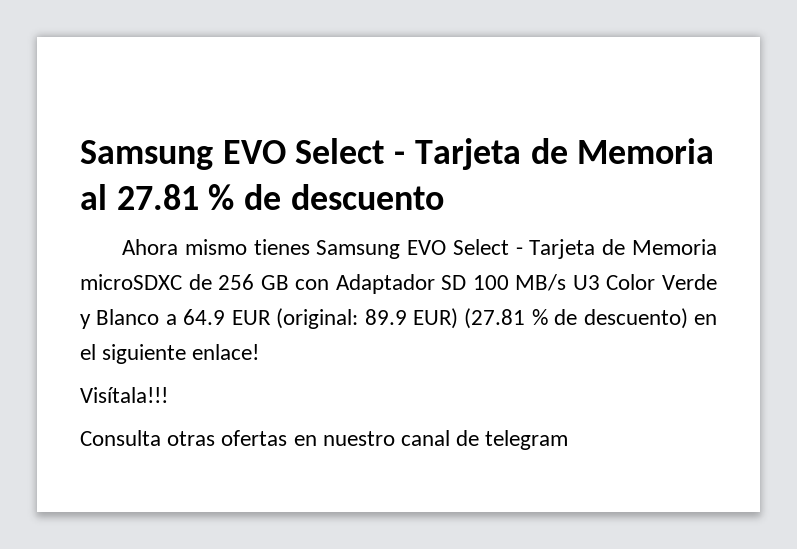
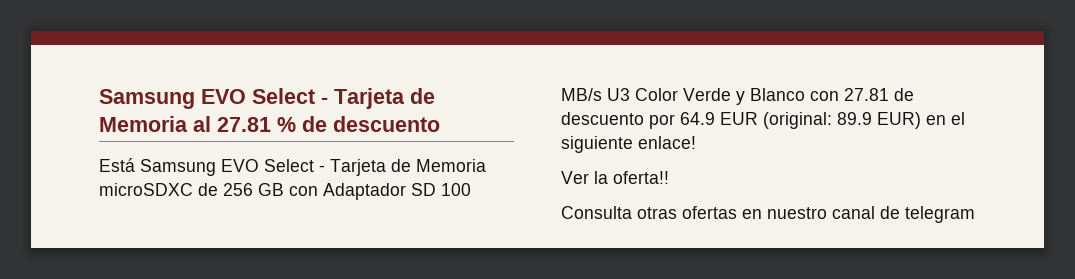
[121,239,310,255] Ahora mismo tienes -> [99,158,135,172] Está
[165,314,177,325] a -> [810,88,914,101] [561,112,675,129] con 27.81 de descuento por
[464,308,688,329] (27.81 % de descuento) -> (921, 120) none
[80,387,168,403] Visítala!!! -> [561,171,669,184] Ver la oferta!!

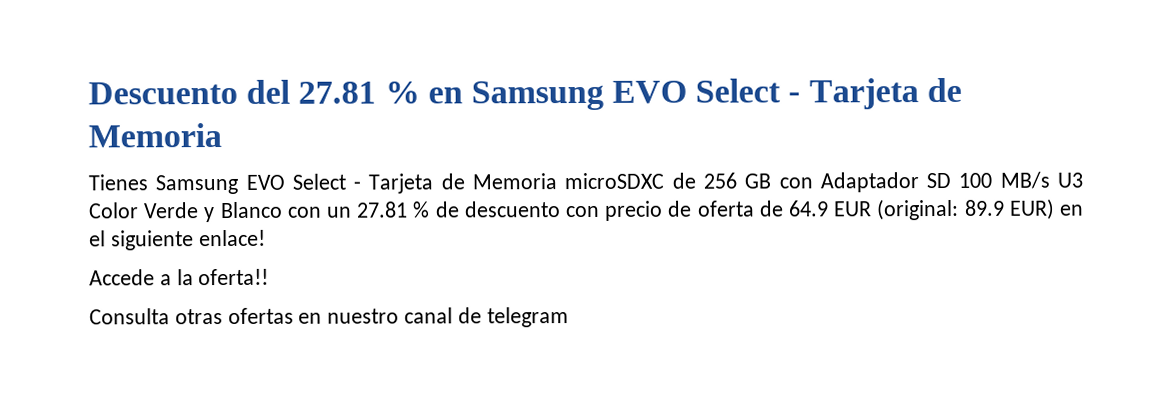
[99,88,435,109] [99,116,440,132] [99,158,135,172] Samsung EVO Select - Tarjeta de Memoria al 27.81 % de descuento // Está -> [88,77,962,111] [88,123,222,148] [88,174,148,191] Descuento del 27.81 % en Samsung EVO Select - Tarjeta de Memoria // Tienes
[844,88,914,101] [561,112,675,129] 27.81 de descuento por -> [327,200,784,221] un 27.81 % de descuento con precio de oferta de
[561,171,589,184] Ver -> [89,269,172,286] Accede a

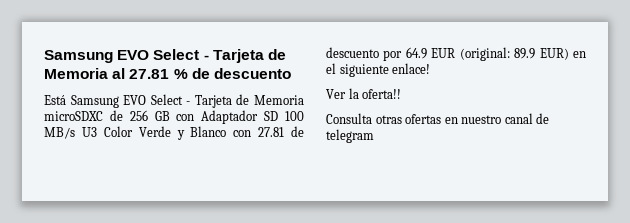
[88,77,962,111] [88,123,222,148] [88,174,148,191] Descuento del 27.81 % en Samsung EVO Select - Tarjeta de Memoria // Tienes -> [44,49,286,63] [44,68,291,79] [44,95,66,105] Samsung EVO Select - Tarjeta de Memoria al 27.81 % de descuento // Está
[327,200,784,221] un 27.81 % de descuento con precio de oferta de -> [258,126,304,137] [326,47,403,61] 27.81 de descuento por
[89,269,172,286] Accede a -> [326,89,346,99] Ver

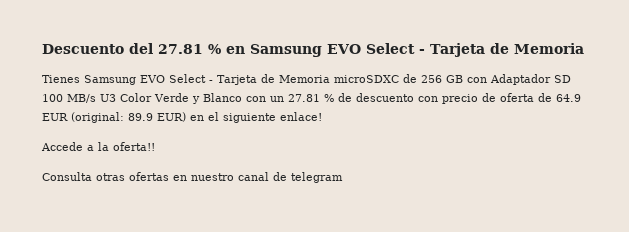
[44,49,286,63] [44,68,291,79] [44,95,66,105] Samsung EVO Select - Tarjeta de Memoria al 27.81 % de descuento // Está -> [42,43,584,57] [42,75,80,83] Descuento del 27.81 % en Samsung EVO Select - Tarjeta de Memoria // Tienes
[258,126,304,137] [326,47,403,61] 27.81 de descuento por -> [270,93,552,104] un 27.81 % de descuento con precio de oferta de
[326,89,346,99] Ver -> [41,142,94,151] Accede a

